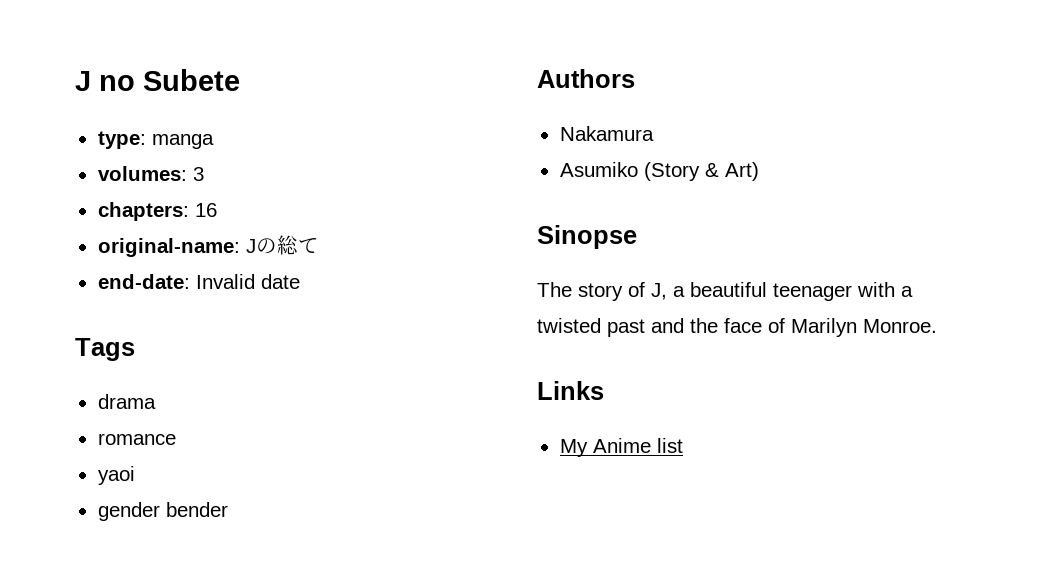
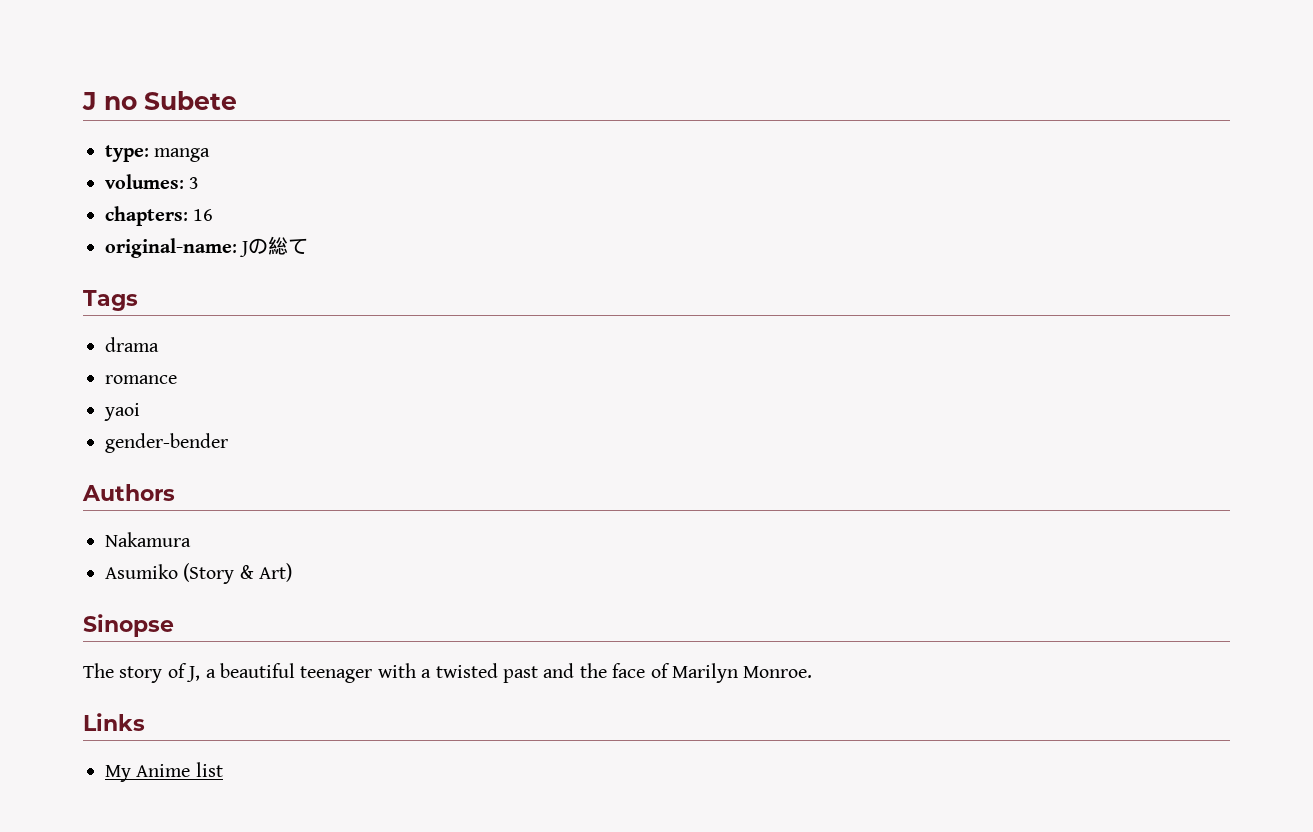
[97,274,300,289] // end-date: Invalid date -> (309, 246) none
[97,502,228,521] gender bender -> [105,433,228,453] gender-bender

